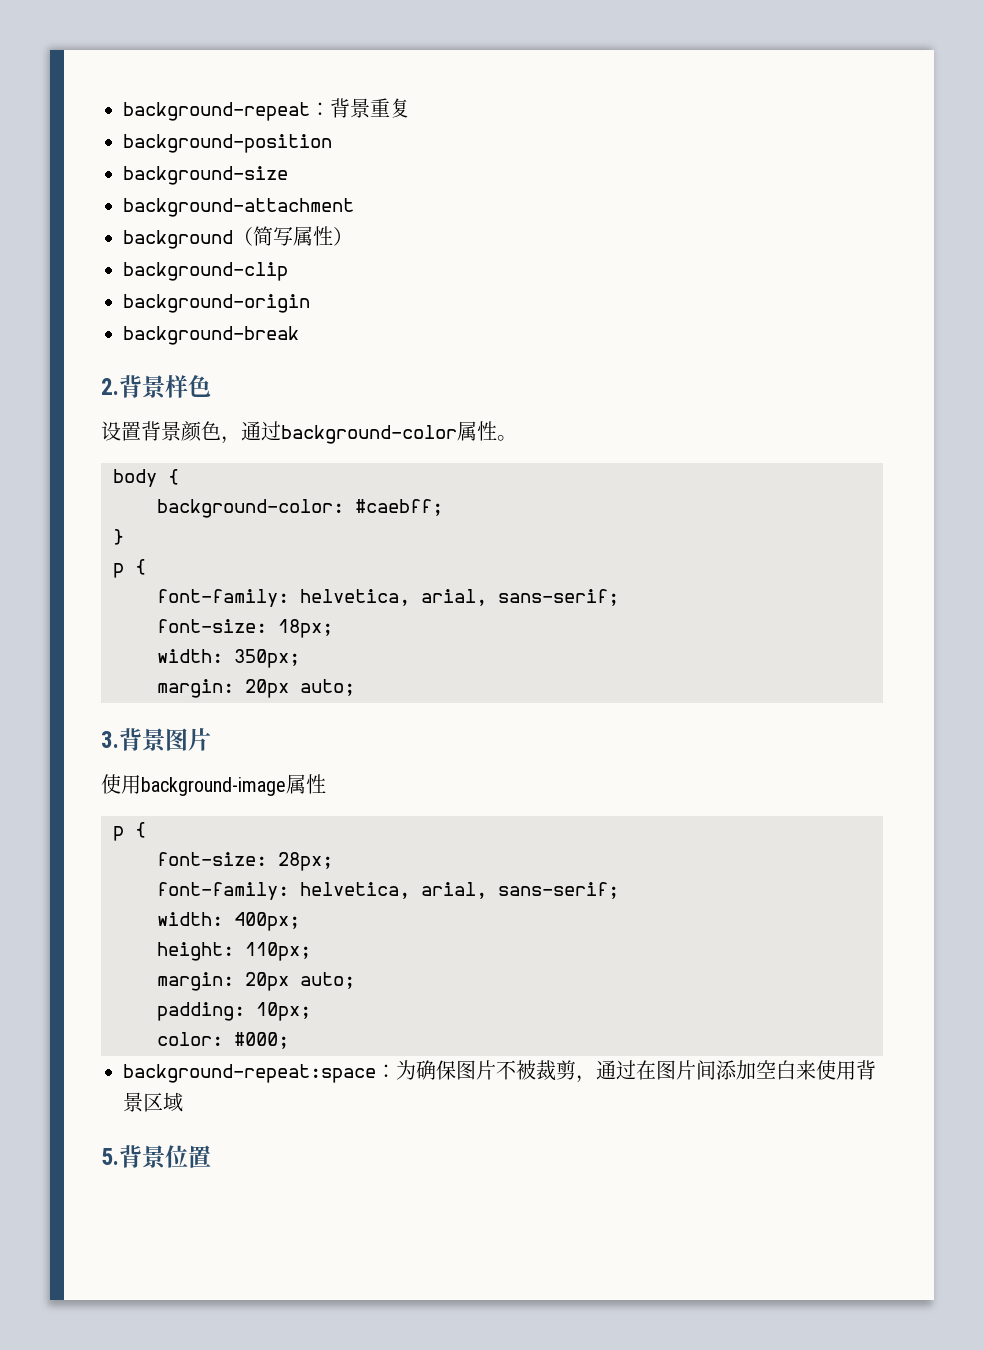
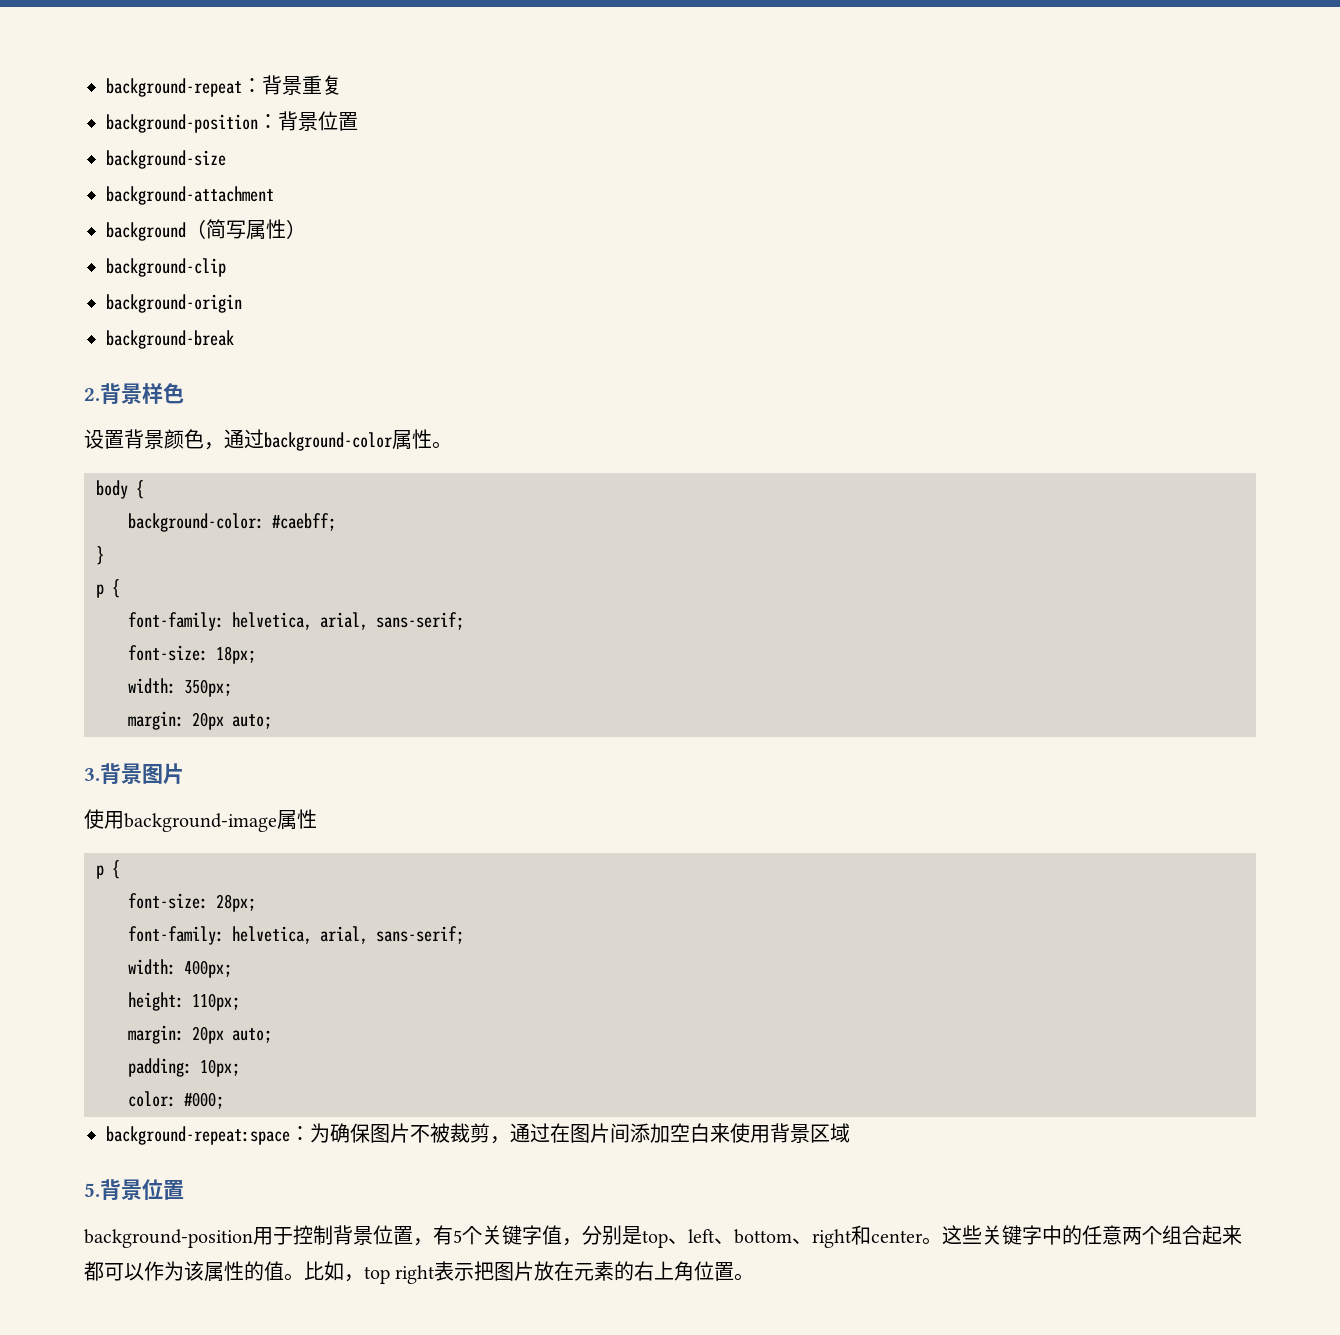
(332, 143) none -> [258,111,358,131] ：背景位置
(211, 1156) none -> [84,1225,1242,1248] [84,1261,755,1284] // background-position用于控制背景位置，有5个关键字值，分别是top、left、bottom、right和center。这些关键字中的任意两个组合起来都可以作为该属性的值。比如，top right表示把图片放在元素的右上角位置。

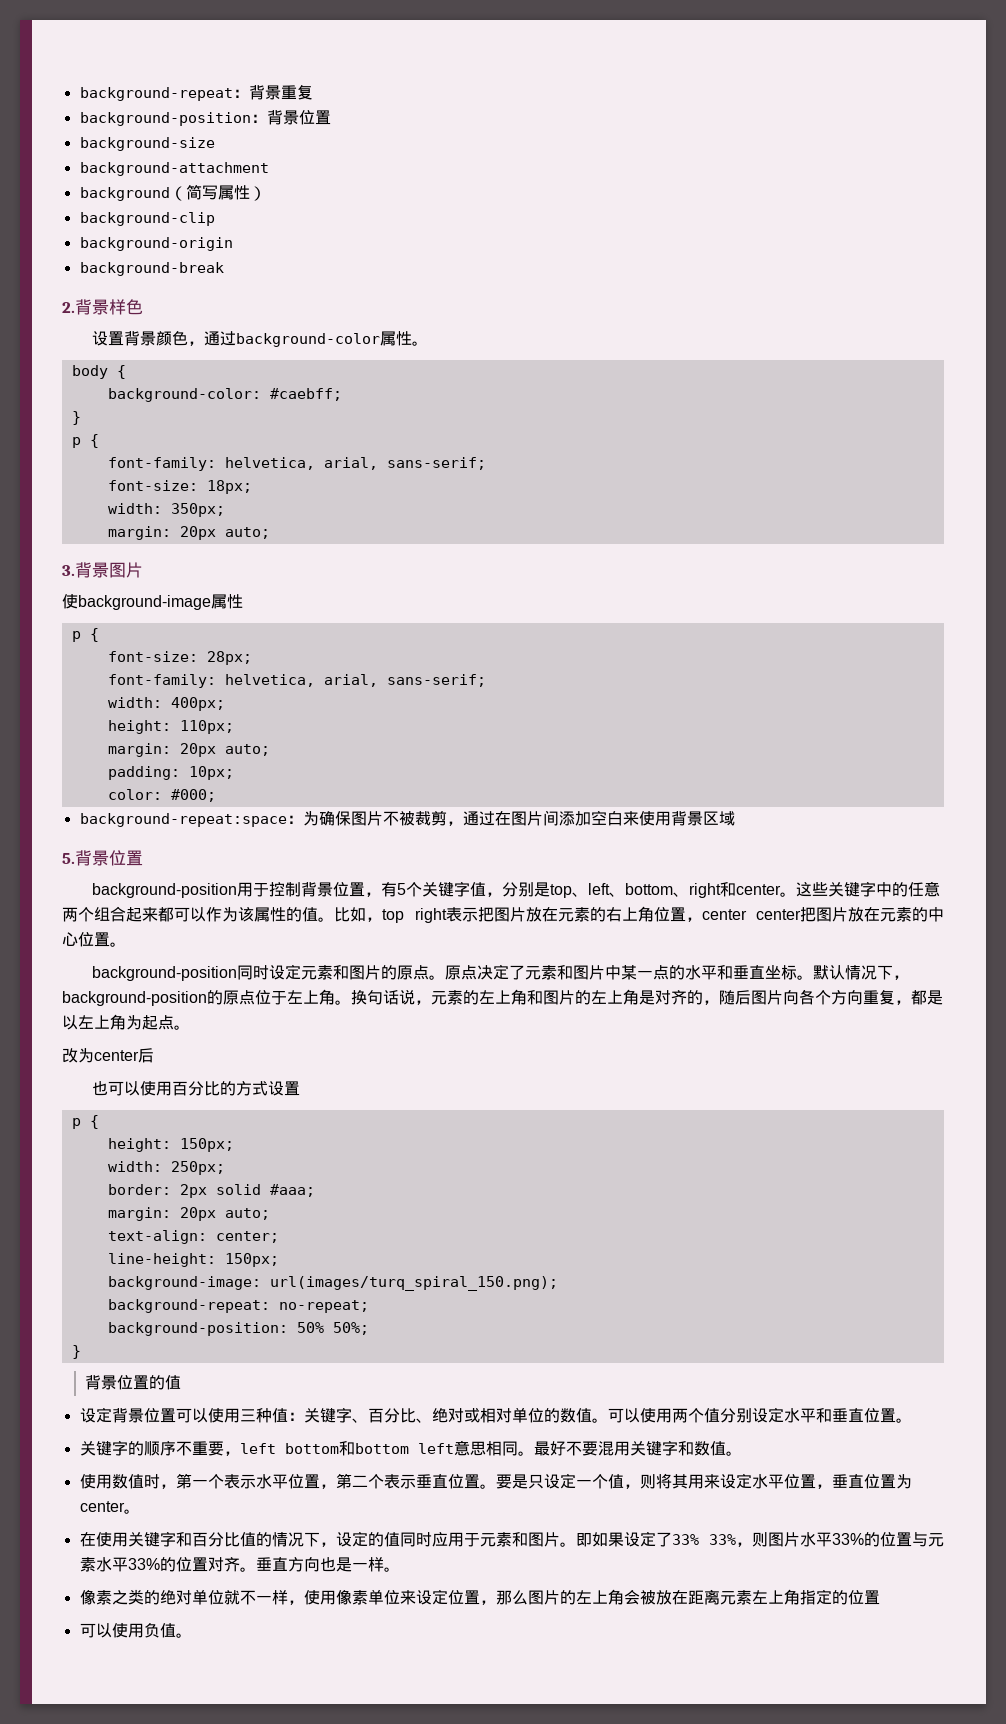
[104,811,124,829] 用 -> (78, 601) none
(735, 1271) none -> [685,907,944,922] [62,932,126,947] [92,964,910,981] [62,989,943,1006] [62,1014,190,1030] [62,1048,154,1063] [92,1081,301,1096] [71,1115,99,1129] [107,1138,234,1152] [107,1161,225,1175] [107,1184,315,1198] [107,1207,270,1221] [107,1230,279,1244] [107,1253,279,1267] [107,1276,558,1291] [107,1299,369,1313] [107,1322,369,1336] [71,1345,81,1359] [84,1375,181,1390] [79,1407,912,1423] [79,1440,742,1456] [79,1473,912,1489] [79,1501,140,1514] [79,1531,944,1547] [79,1557,400,1572] [79,1589,880,1605] [79,1623,176,1638] ，center center把图片放在元素的中心位置。 // background-position同时设定元素和图片的原点。原点决定了元素和图片中某一点的水平和垂直坐标。默认情况下，background-position的原点位于左上角。换句话说，元素的左上角和图片的左上角是对齐的，随后图片向各个方向重复，都是以左上角为起点。 // 改为center后 // 也可以使用百分比的方式设置 // p { // height: 150px; // width: 250px; // border: 2px solid #aaa; // margin: 20px auto; // text-align: center; // line-height: 150px; // background-image: url(images/turq_spiral_150.png); // background-repeat: no-repeat; // background-position: 50% 50%; // } // 背景位置的值 // 设定背景位置可以使用三种值：关键字、百分比、绝对或相对单位的数值。可以使用两个值分别设定水平和垂直位置。 // 关键字的顺序不重要，left bottom和bottom left意思相同。最好不要混用关键字和数值。 // 使用数值时，第一个表示水平位置，第二个表示垂直位置。要是只设定一个值，则将其用来设定水平位置，垂直位置为center。 // 在使用关键字和百分比值的情况下，设定的值同时应用于元素和图片。即如果设定了33% 33%，则图片水平33%的位置与元素水平33%的位置对齐。垂直方向也是一样。 // 像素之类的绝对单位就不一样，使用像素单位来设定位置，那么图片的左上角会被放在距离元素左上角指定的位置 // 可以使用负值

